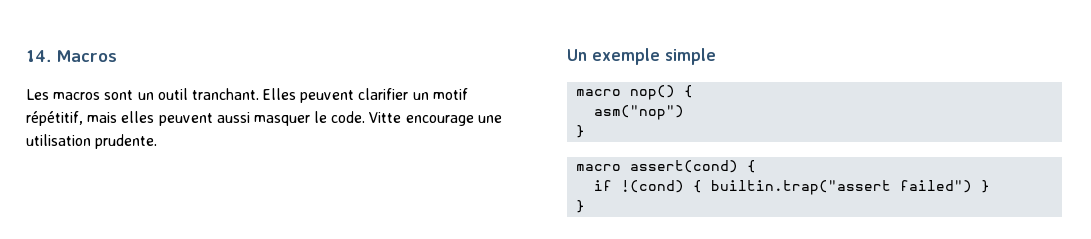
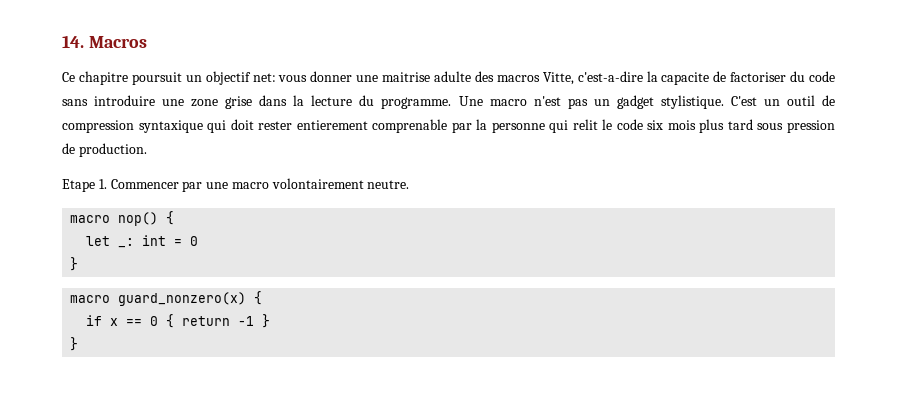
[26,88,468,103] [26,111,502,126] [26,134,158,149] [567,48,716,65] [576,85,694,100] [594,105,685,120] Les macros sont un outil tranchant. Elles peuvent clarifier un motif répétitif, mais elles peuvent aussi masquer le code. Vitte encourage une utilisation prudente. // Un exemple simple // macro nop() { // asm("nop") -> [62,71,835,85] [62,95,835,109] [62,119,835,133] [62,143,147,157] [62,178,410,192] [70,211,175,226] [86,235,199,248] Ce chapitre poursuit un objectif net: vous donner une maitrise adulte des macros Vitte, c'est-a-dire la capacite de factoriser du code sans introduire une zone grise dans la lecture du programme. Une macro n'est pas un gadget stylistique. C'est un outil de compression syntaxique qui doit rester entierement comprenable par la personne qui relit le code six mois plus tard sous pression de production. // Etape 1. Commencer par une macro volontairement neutre. // macro nop() { // let _: int = 0
[630,160,739,173] assert(cond) -> [118,292,247,306] guard_nonzero(x)
[621,180,973,195] !(cond) { builtin.trap("assert failed") -> [110,314,255,328] x == 0 { return -1

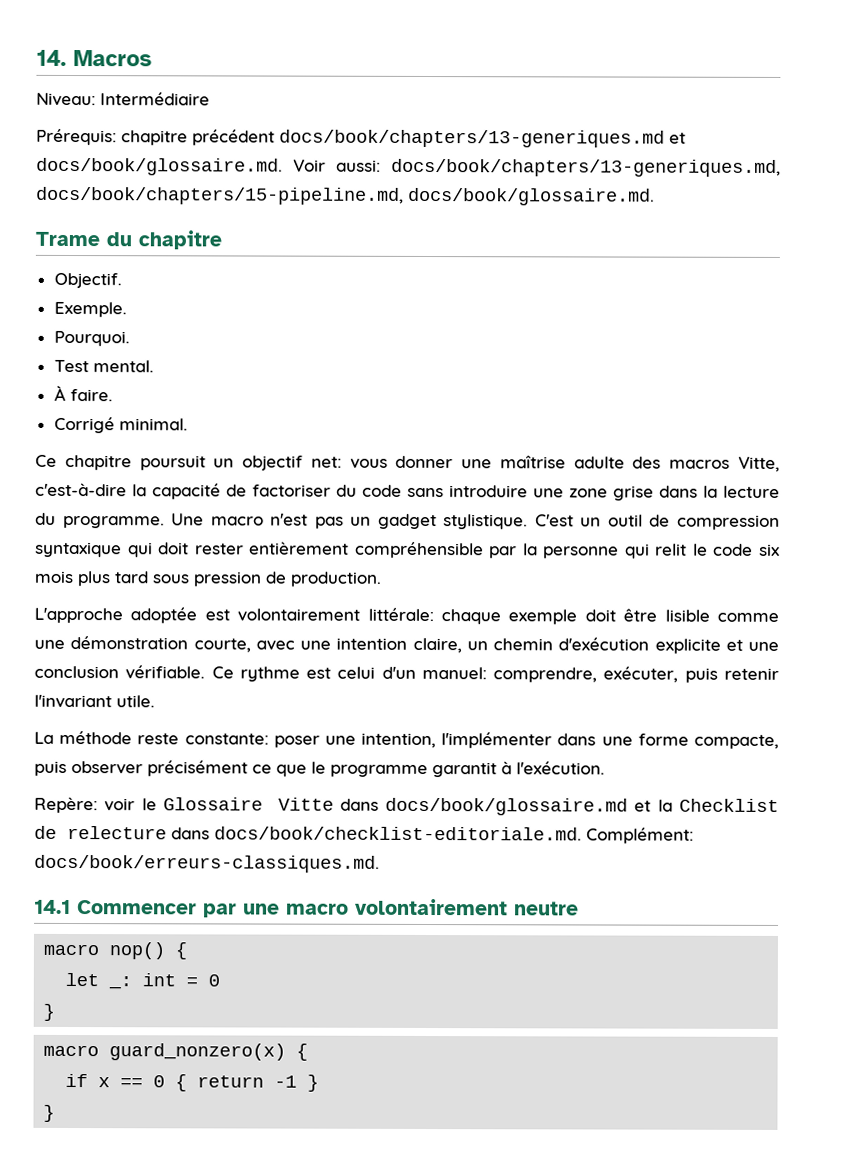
(147, 42) none -> [36,92,210,107] [36,128,686,148] [36,157,781,177] [36,186,655,206] [35,230,222,250] [53,272,122,289] [53,301,127,318] [53,330,130,347] [53,359,154,373] [53,385,113,402] [53,416,188,434] // Niveau: Intermédiaire // Prérequis: chapitre précédent docs/book/chapters/13-generiques.md et docs/book/glossaire.md. Voir aussi: docs/book/chapters/13-generiques.md, docs/book/chapters/15-pipeline.md, docs/book/glossaire.md. // Trame du chapitre // Objectif. // Exemple. // Pourquoi. // Test mental. // À faire. // Corrigé minimal.
[382,72,431,82] maitrise -> [499,455,566,469] maîtrise
[577,71,710,85] c'est-a-dire la capacite -> [35,482,221,500] c'est-à-dire la capacité
[296,119,448,133] entierement comprenable -> [249,541,484,559] entièrement compréhensible
[62,179,107,192] Etape 1. -> [34,607,779,625] [34,636,779,654] [34,665,779,683] [34,694,155,709] [34,730,779,749] [34,760,605,778] [34,796,779,816] [34,825,694,844] [34,854,380,873] [34,899,71,915] L'approche adoptée est volontairement littérale: chaque exemple doit être lisible comme une démonstration courte, avec une intention claire, un chemin d'exécution explicite et une conclusion vérifiable. Ce rythme est celui d'un manuel: comprendre, exécuter, puis retenir l'invariant utile. // La méthode reste constante: poser une intention, l'implémenter dans une forme compacte, puis observer précisément ce que le programme garantit à l'exécution. // Repère: voir le Glossaire Vitte dans docs/book/glossaire.md et la Checklist de relecture dans docs/book/checklist-editoriale.md. Complément: docs/book/erreurs-classiques.md. // 14.1
[367,180,410,189] neutre. -> [514,901,579,916] neutre

